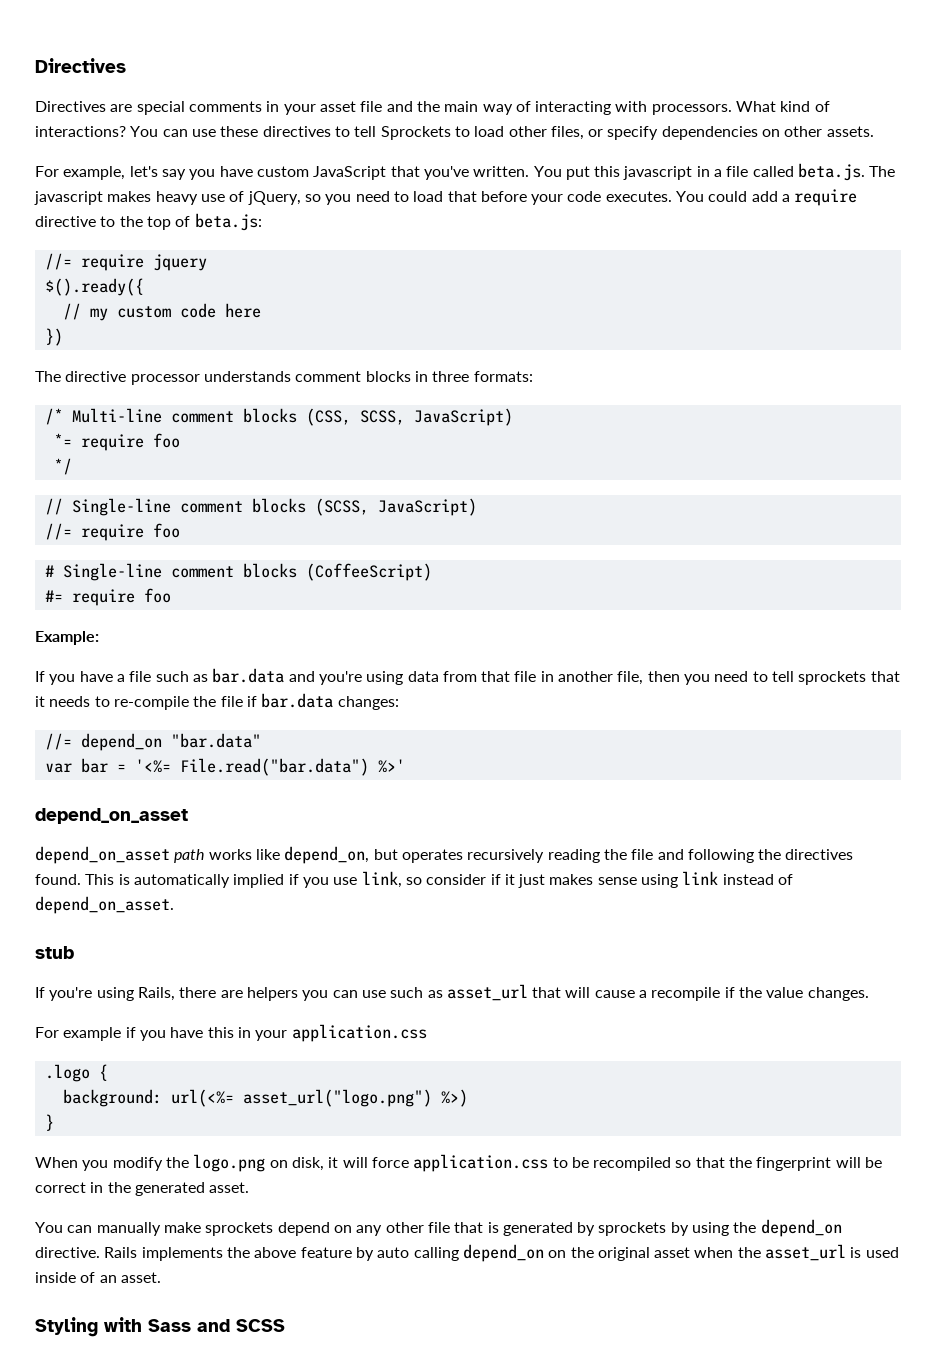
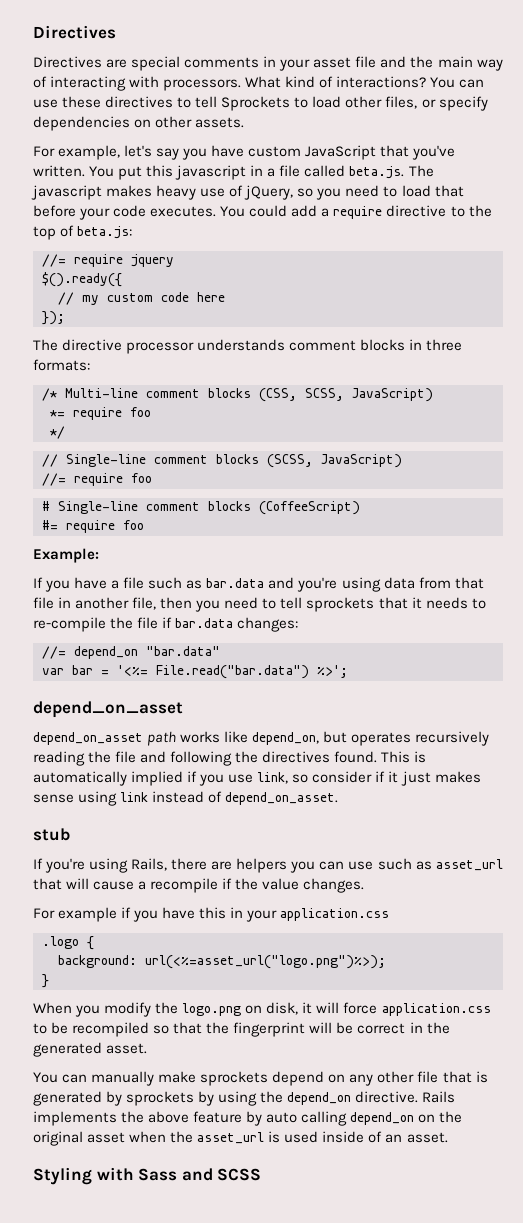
[44,328,63,346] }) -> [42,311,65,325] });
[377,759,405,773] %>' -> [317,665,348,678] %>';
[170,1089,468,1107] url(<%= asset_url("logo.png") %>) -> [145,955,386,969] url(<%=asset_url("logo.png")%>);

